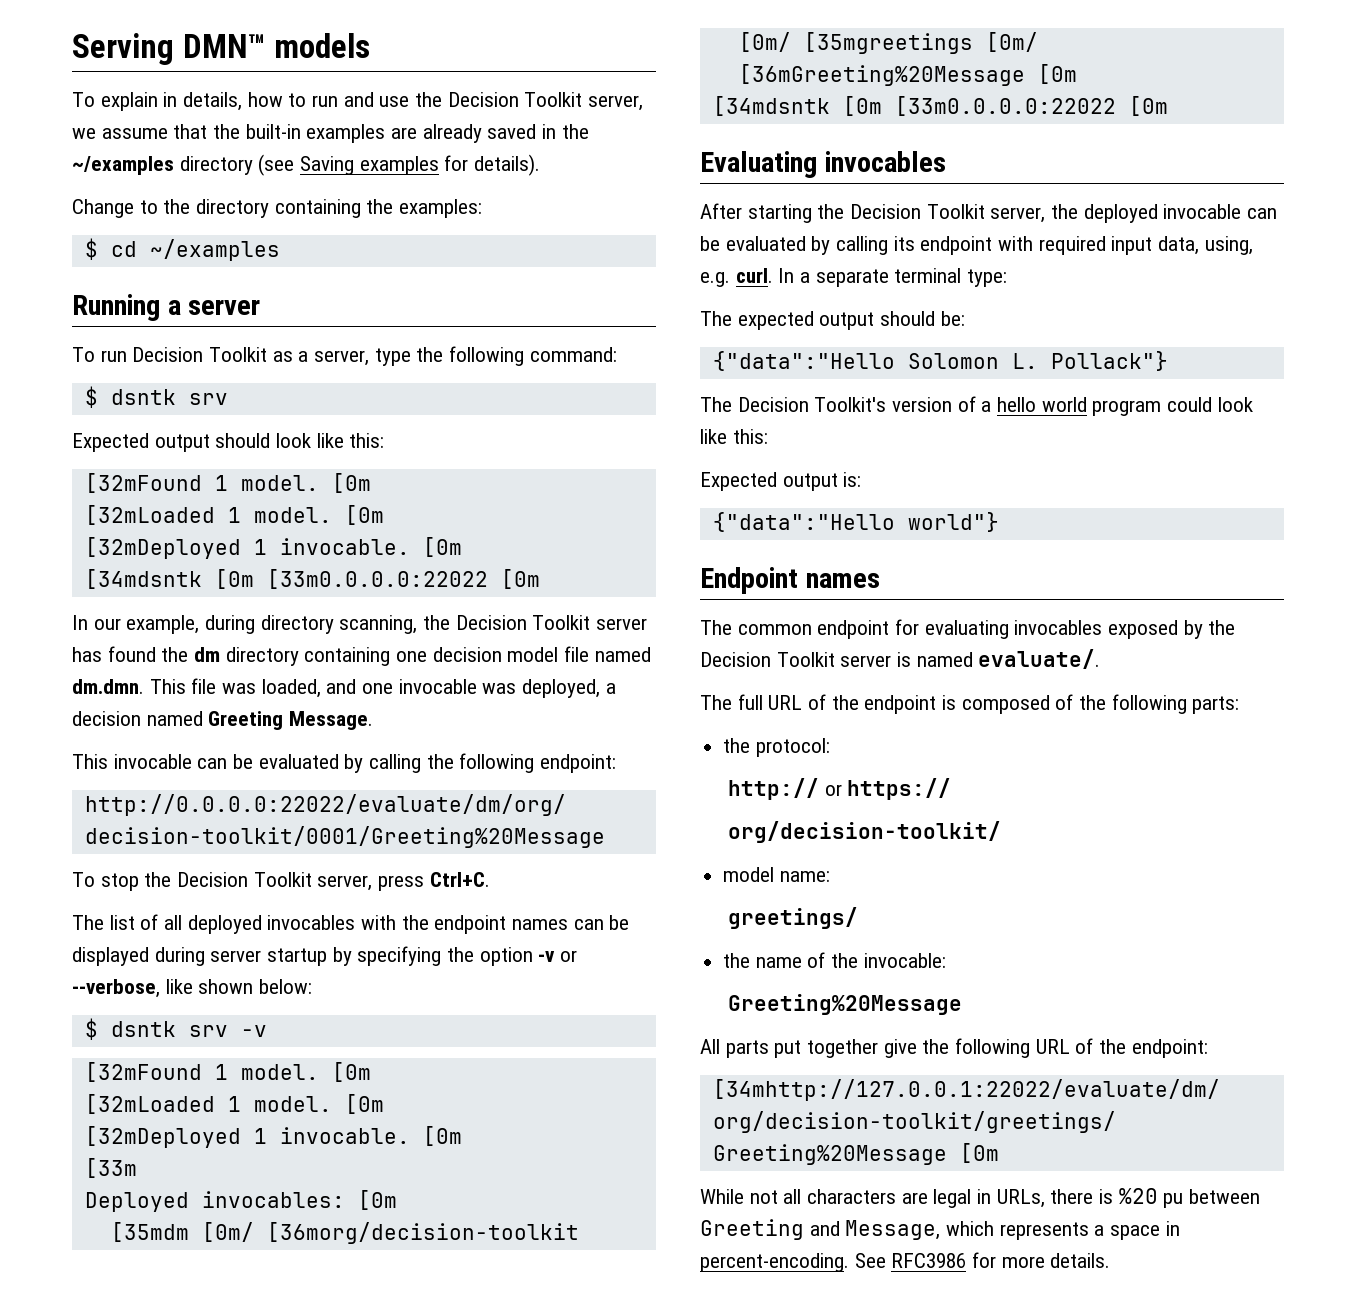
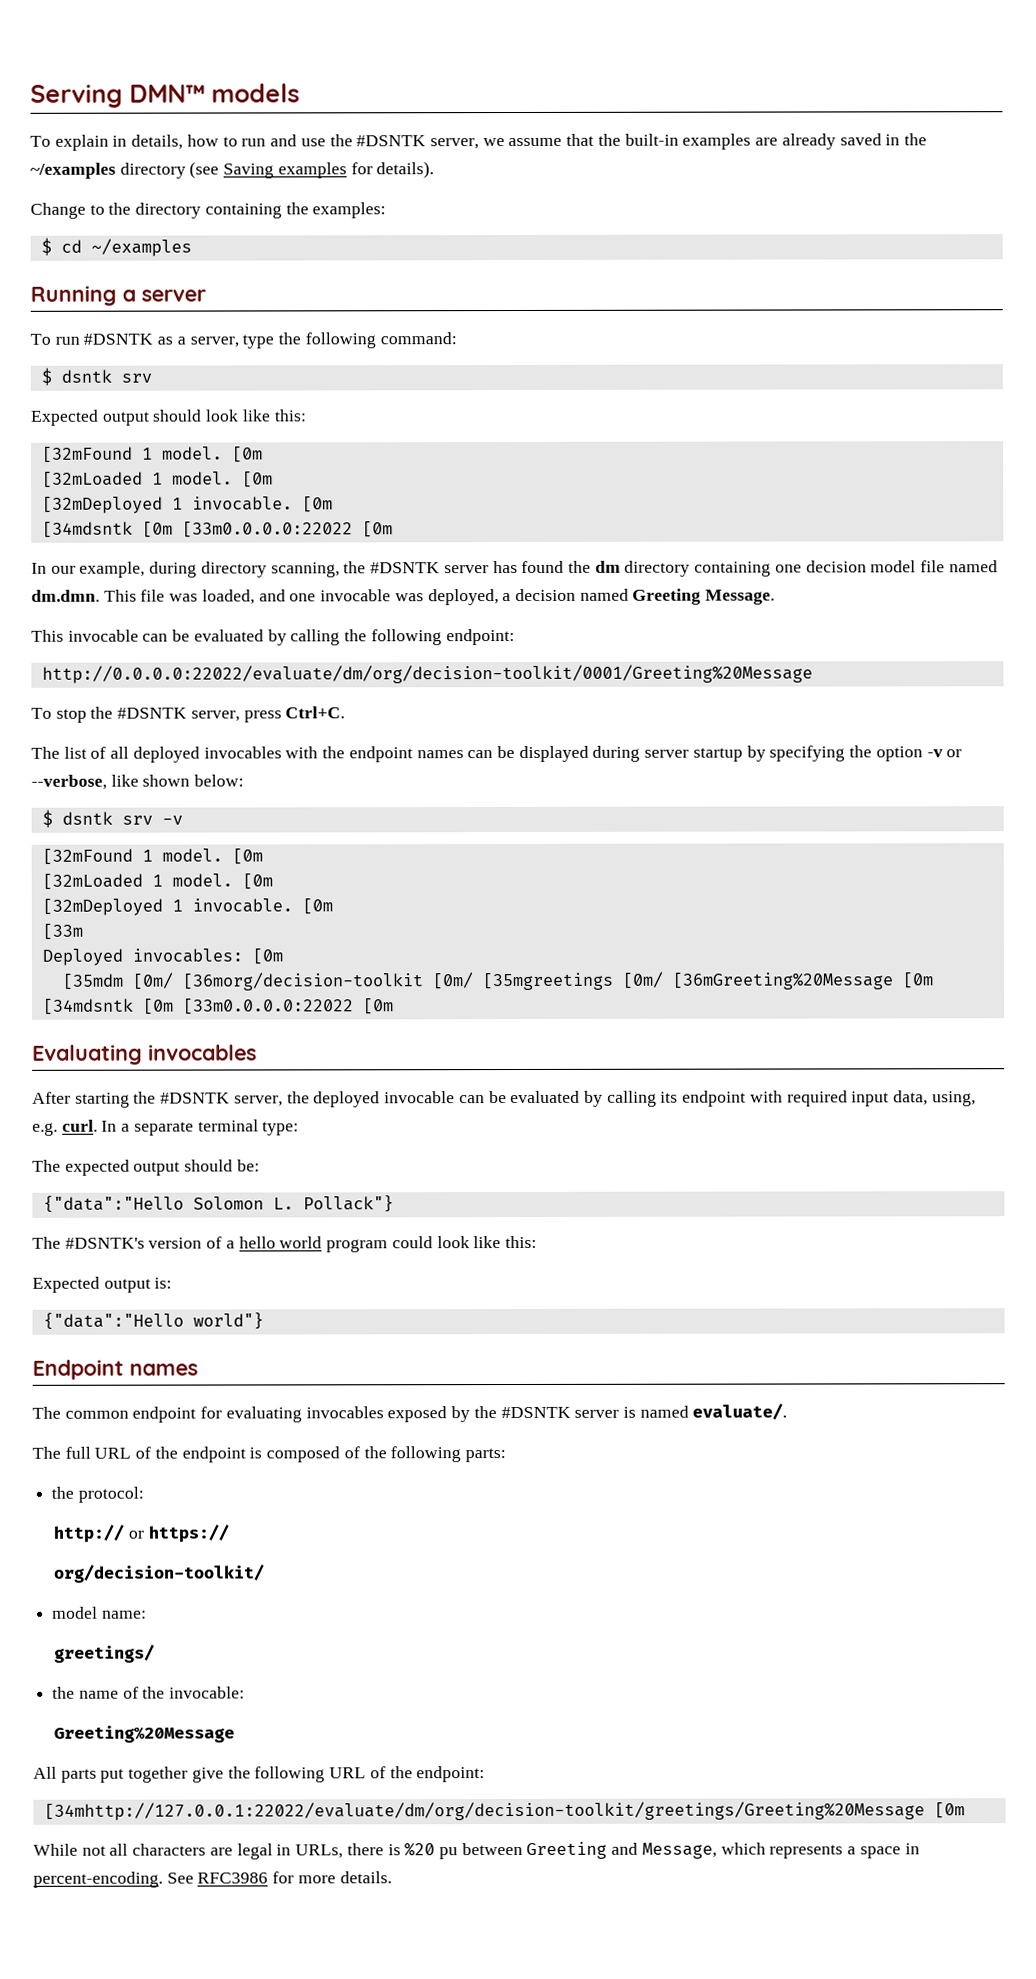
[447,92,583,107] Decision Toolkit -> [356,135,427,147] #DSNTK
[132,347,268,362] Decision Toolkit -> [83,333,154,345] #DSNTK
[455,615,591,630] Decision Toolkit -> [370,562,441,574] #DSNTK
[177,872,312,887] Decision Toolkit -> [117,707,188,719] #DSNTK
[850,204,985,219] Decision Toolkit -> [160,1092,231,1104] #DSNTK
[737,397,887,412] Decision Toolkit's -> [64,1237,145,1249] #DSNTK's
[700,652,835,667] Decision Toolkit -> [500,1406,571,1419] #DSNTK

